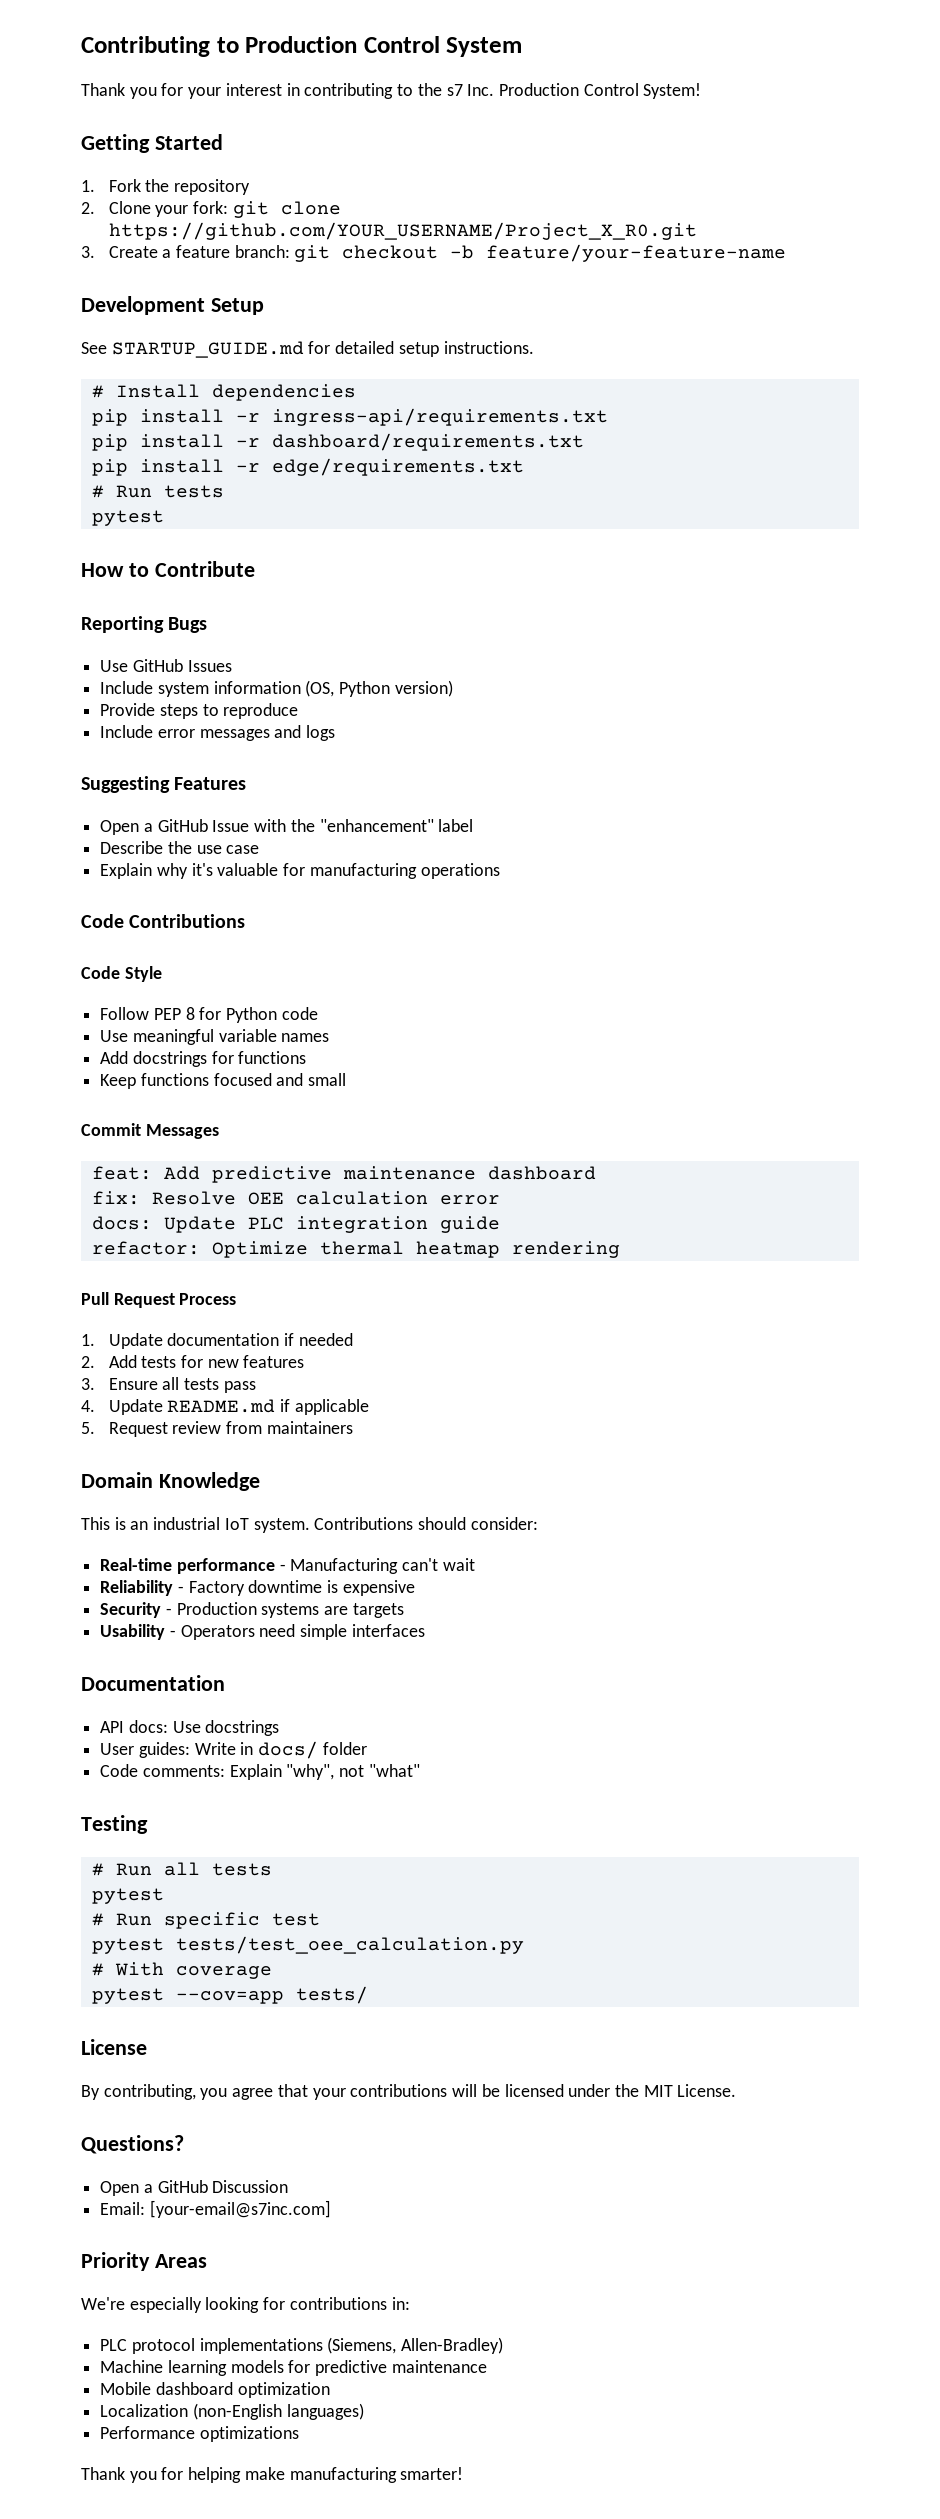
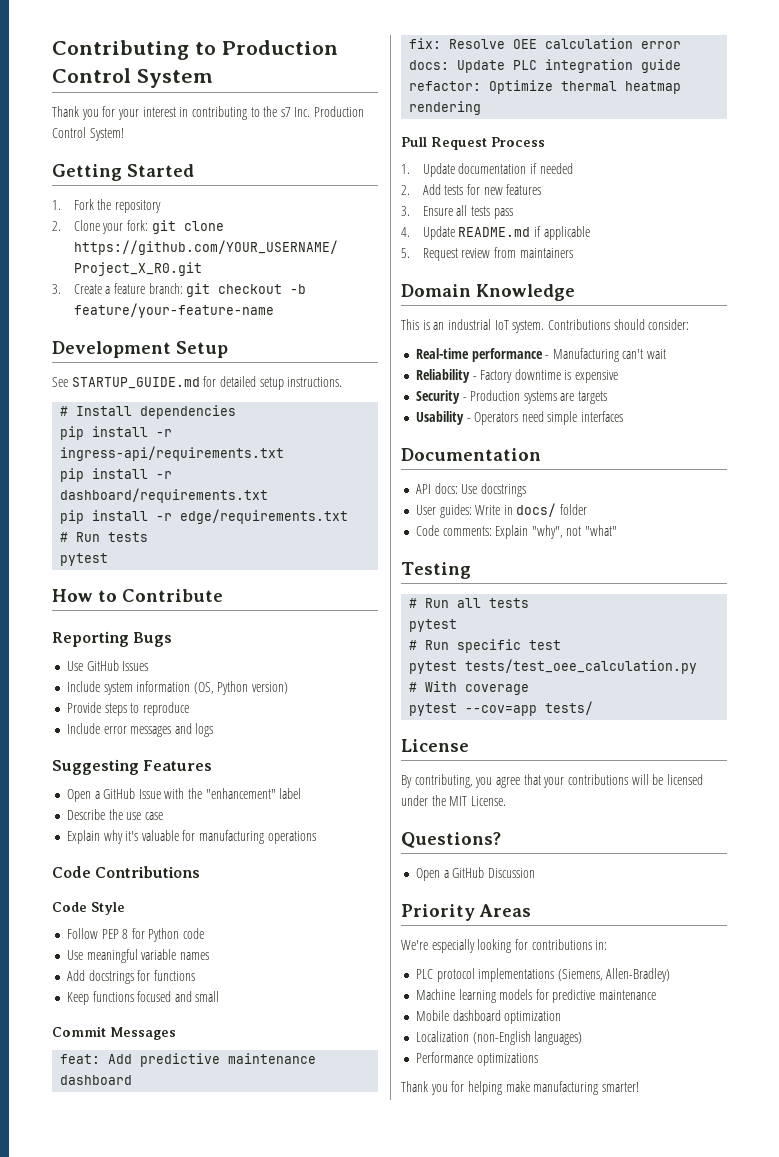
[100,2200,331,2218] // Email: [your-email@s7inc.com] -> (535, 873) none

